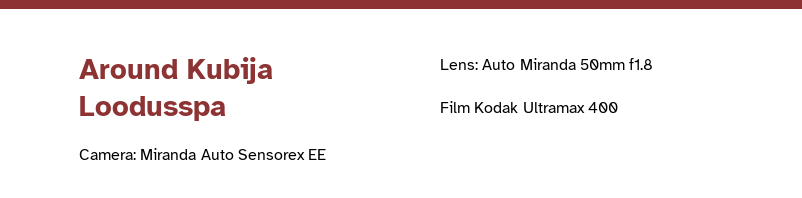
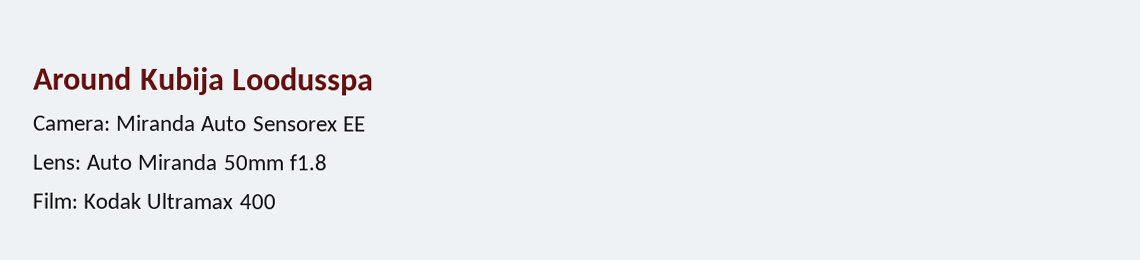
[440,101,470,113] Film -> [32,192,78,209] Film:

